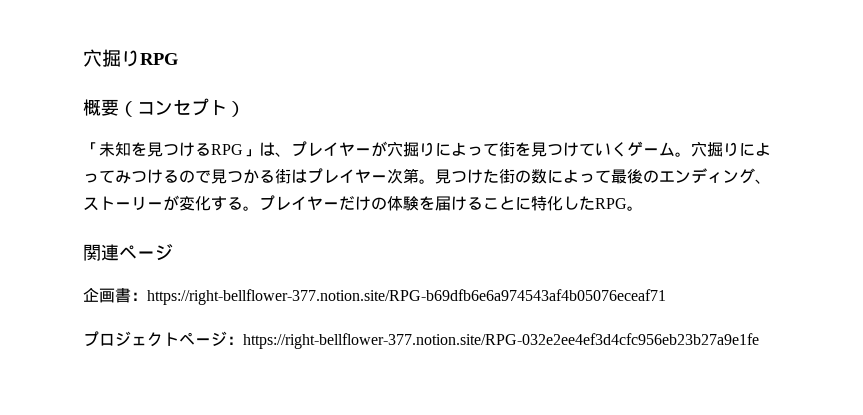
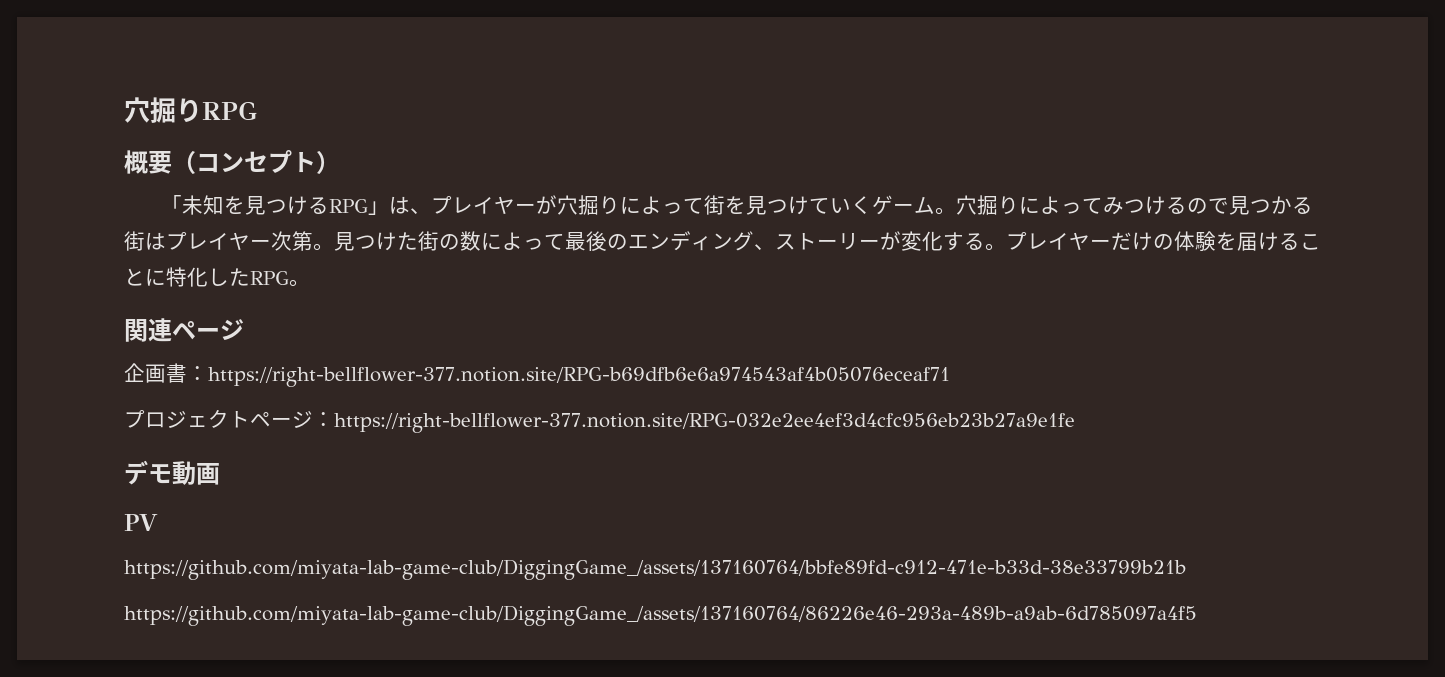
(759, 341) none -> [124,460,220,485] [124,514,158,531] [124,559,1186,580] [124,605,1197,626] // デモ動画 // PV // https://github.com/miyata-lab-game-club/DiggingGame_/assets/137160764/bbfe89fd-c912-471e-b33d-38e33799b21b // https://github.com/miyata-lab-game-club/DiggingGame_/assets/137160764/86226e46-293a-489b-a9ab-6d785097a4f5

